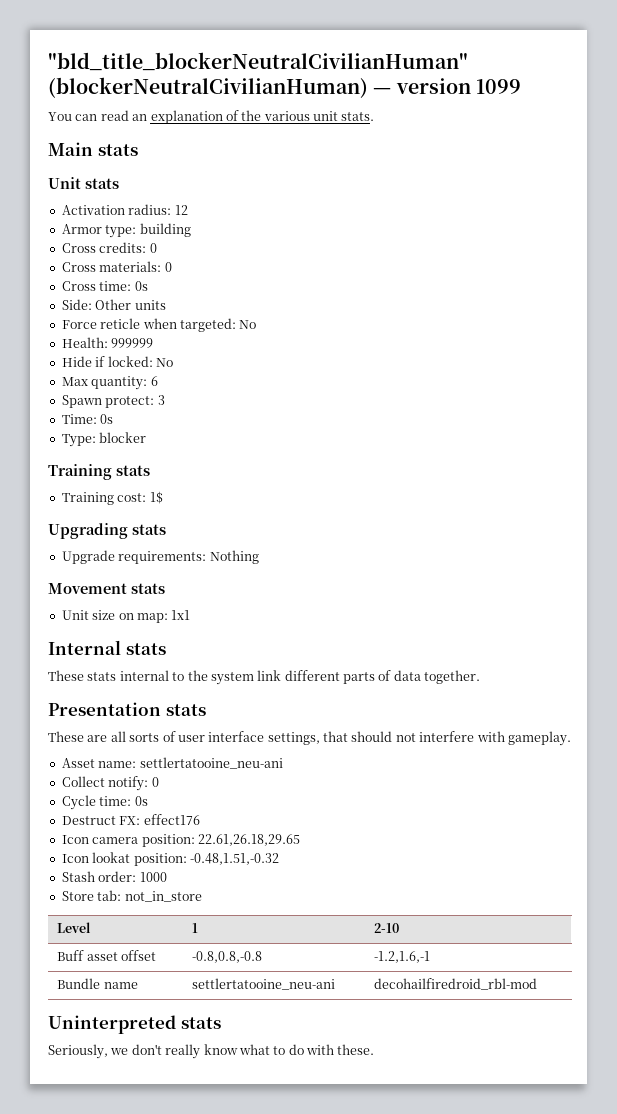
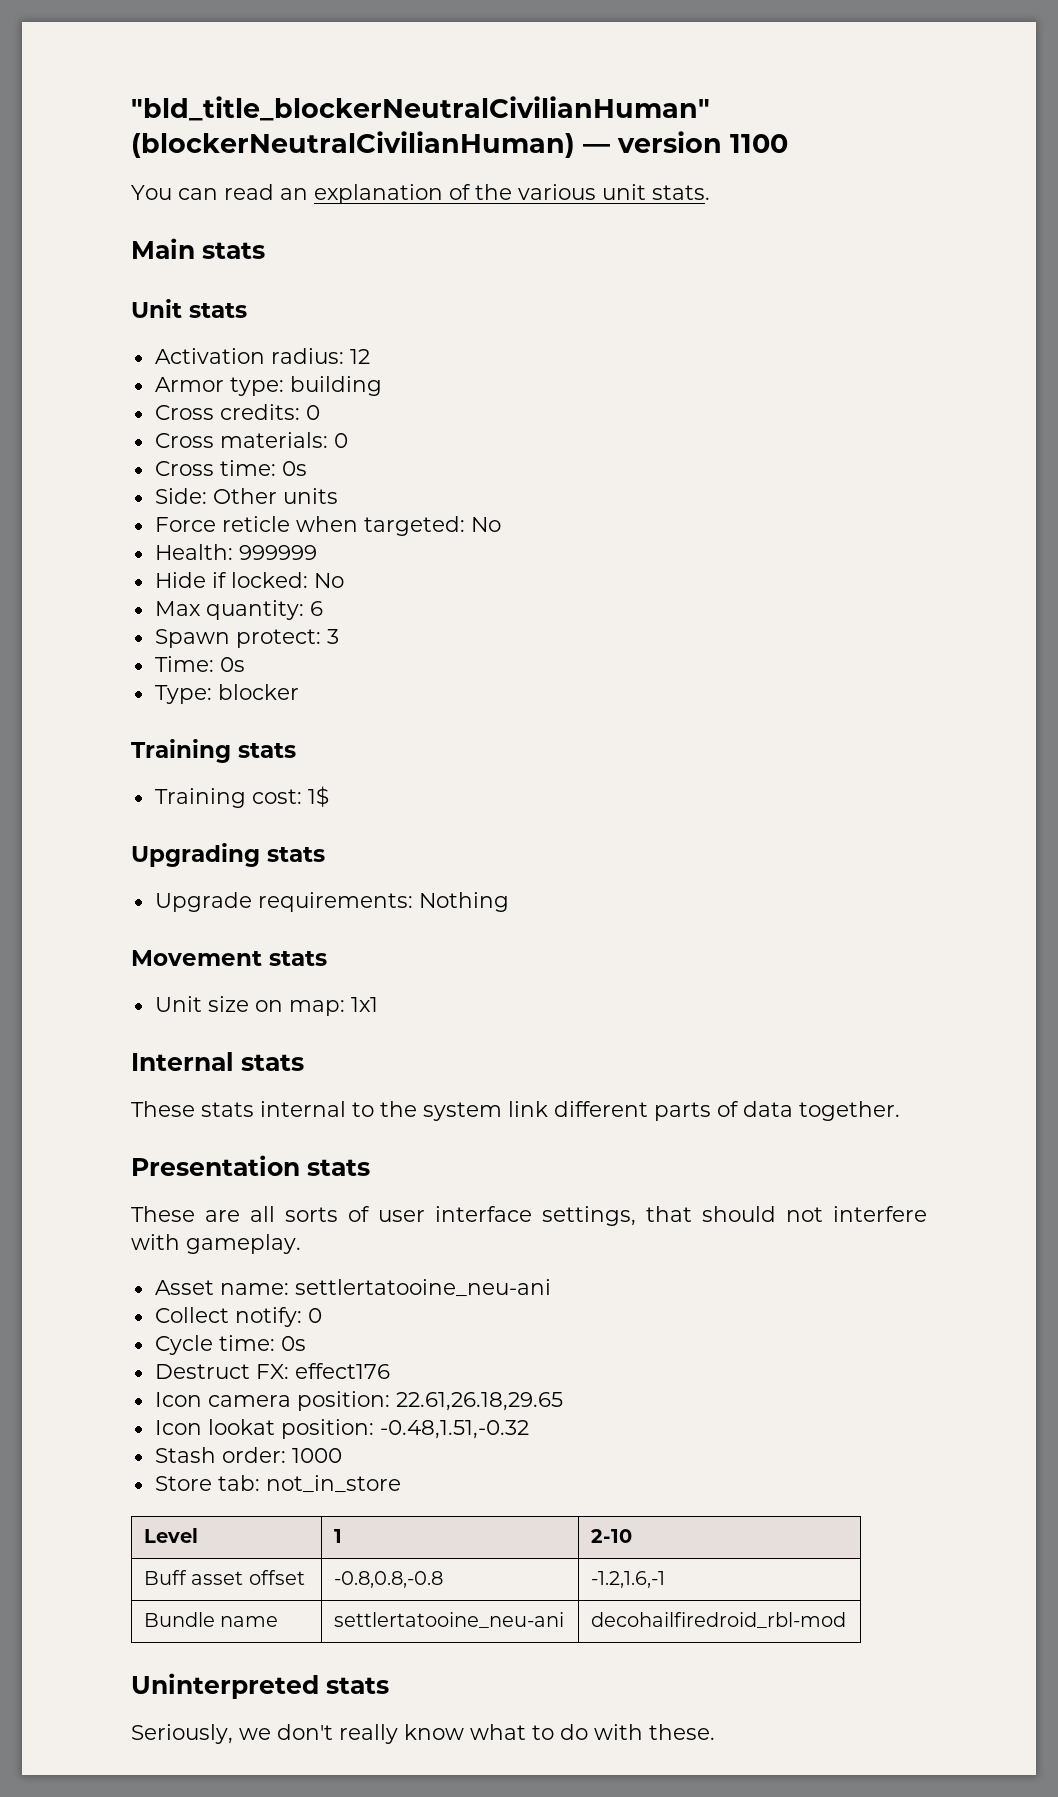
[475,79,521,94] 1099 -> [730,134,788,153] 1100

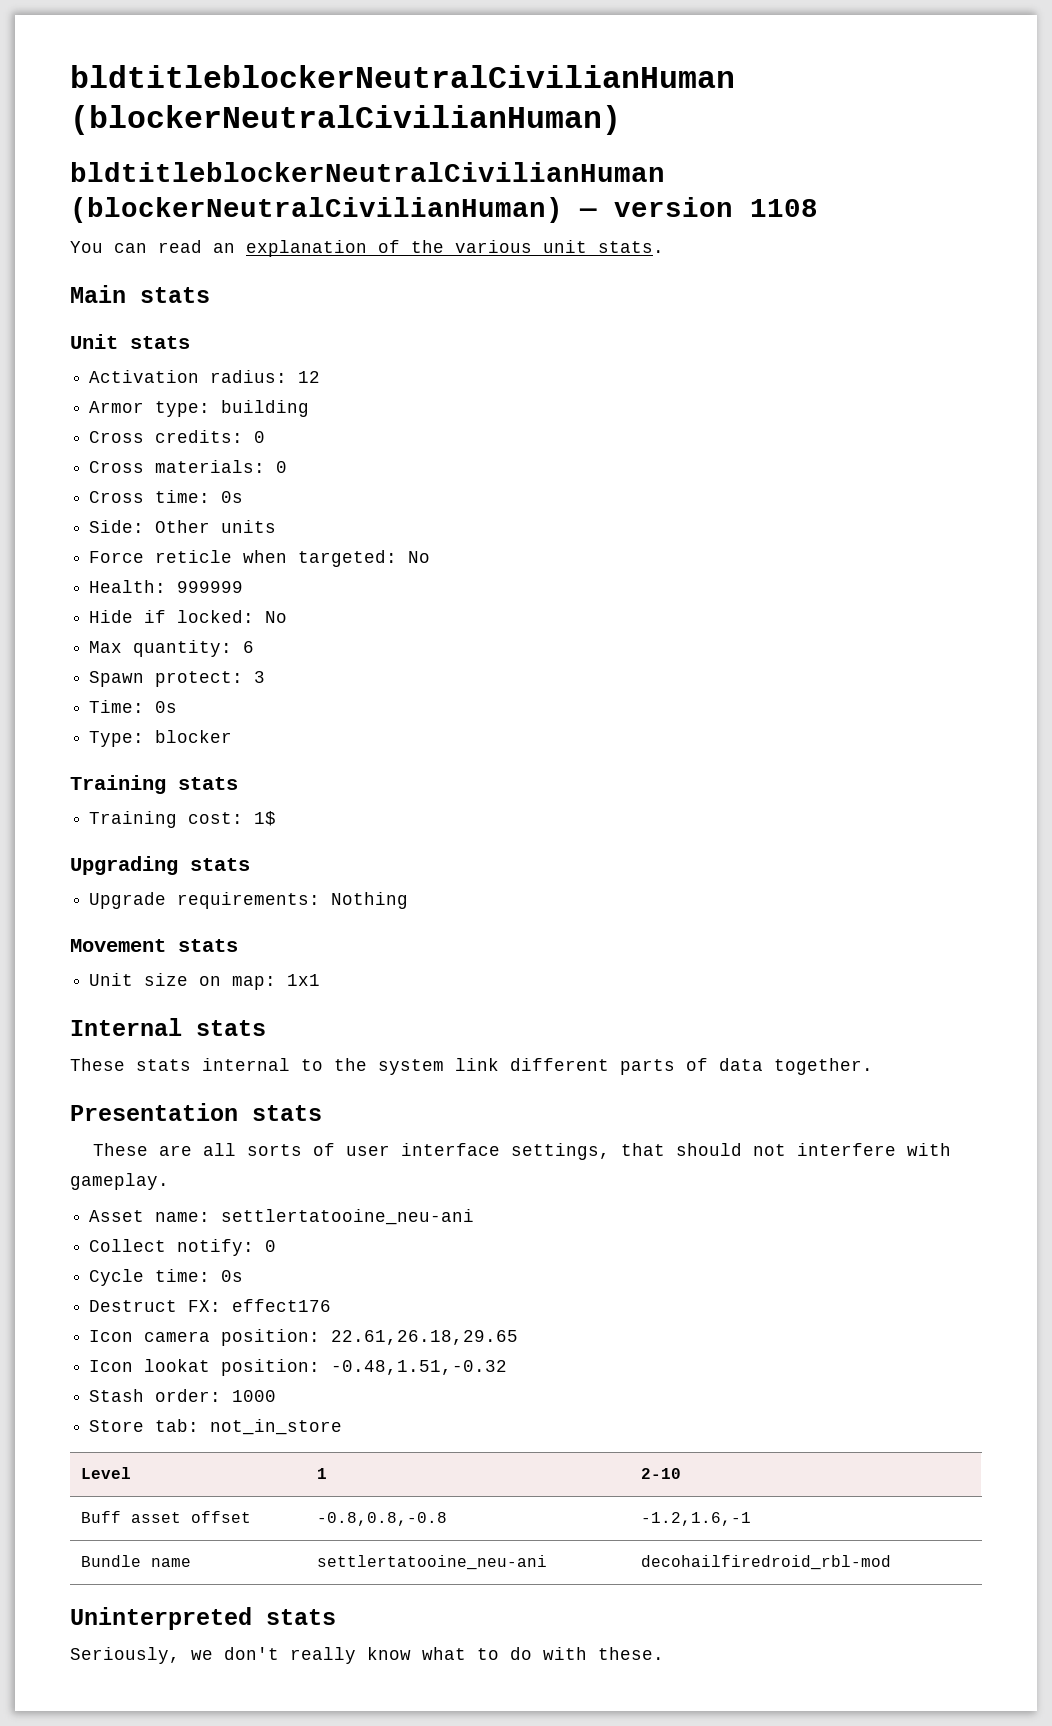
[131,96,710,121] "bld_title_blockerNeutralCivilianHuman" -> [70,65,735,88] [70,105,621,135] [70,162,665,182] bldtitleblockerNeutralCivilianHuman (blockerNeutralCivilianHuman) // bldtitleblockerNeutralCivilianHuman
[730,134,788,153] 1100 -> [750,199,818,217] 1108

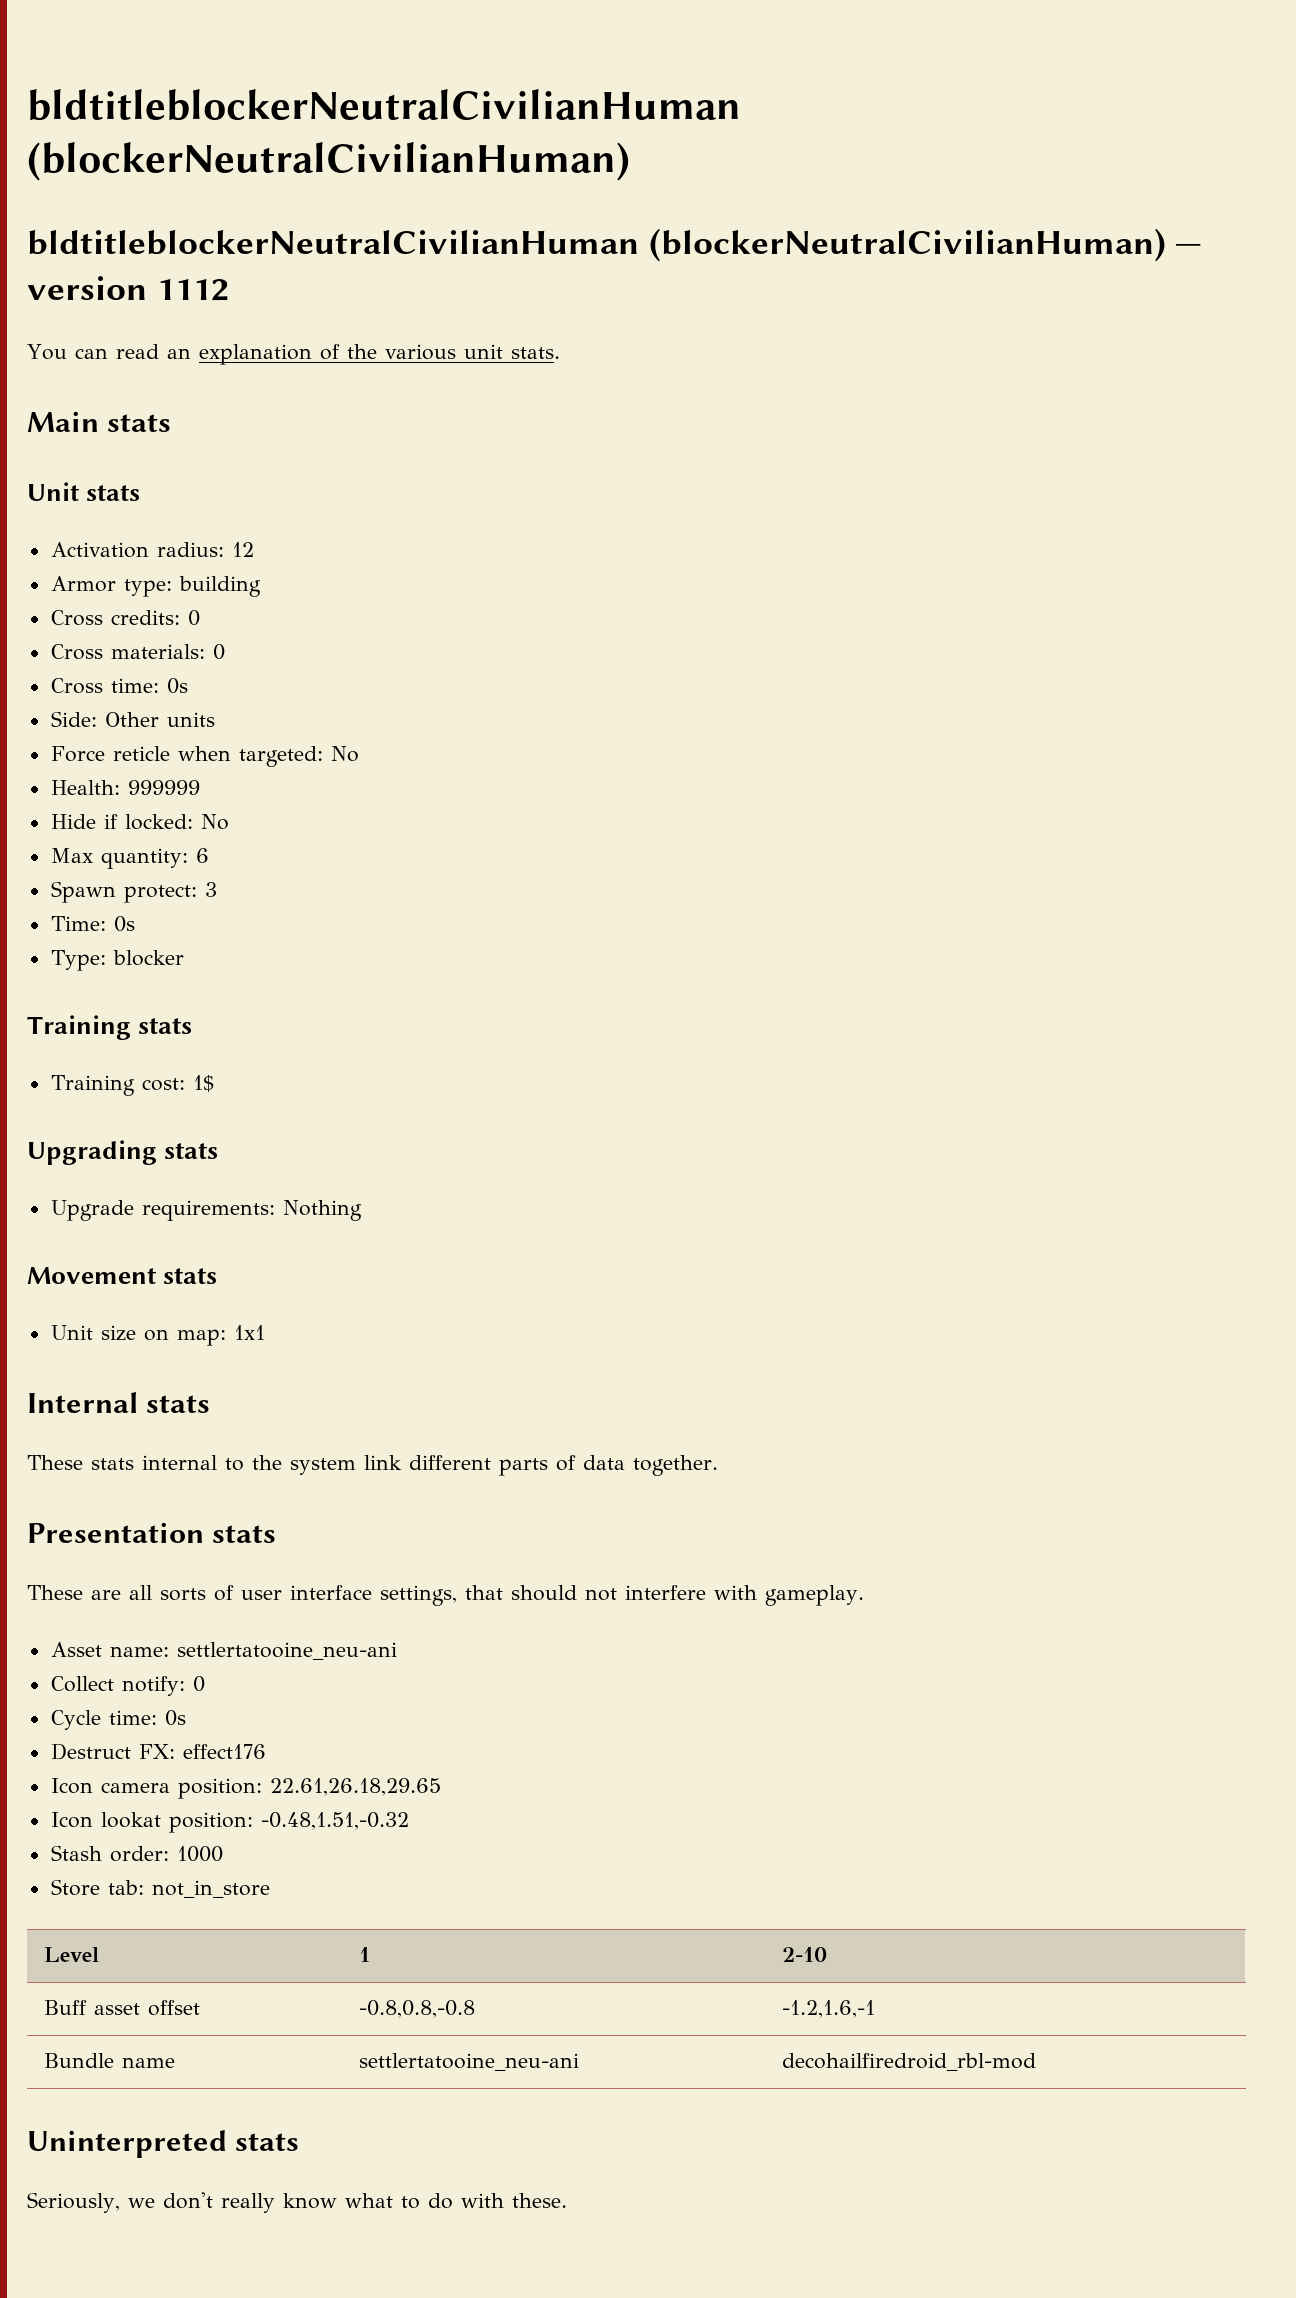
[750,199,818,217] 1108 -> [156,279,229,301] 1112

